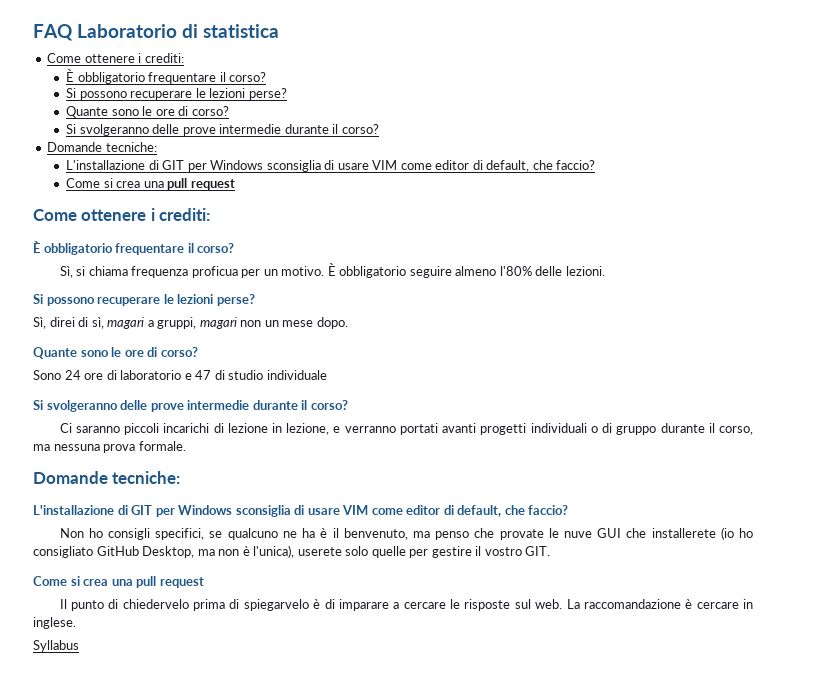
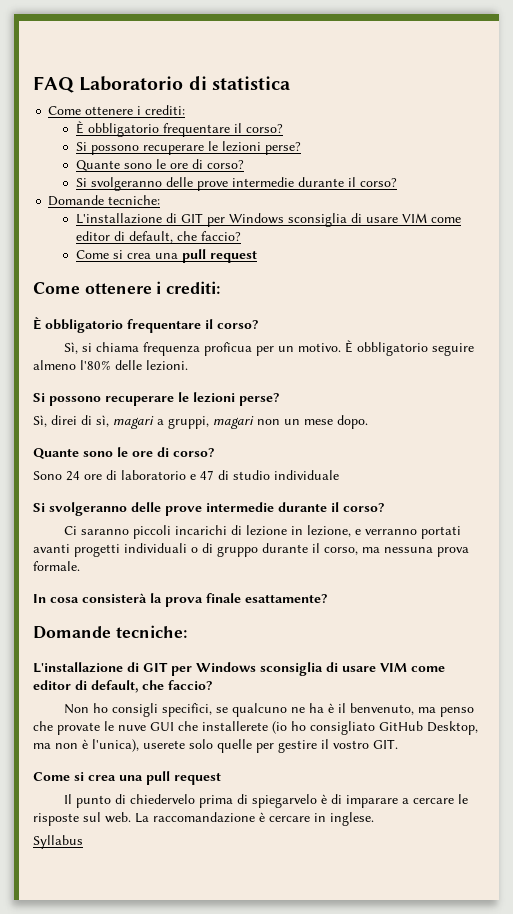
(186, 446) none -> [33,593,328,607] // In cosa consisterà la prova finale esattamente?

